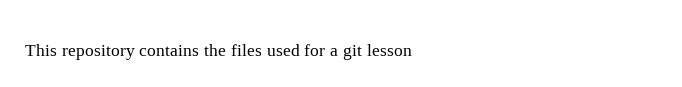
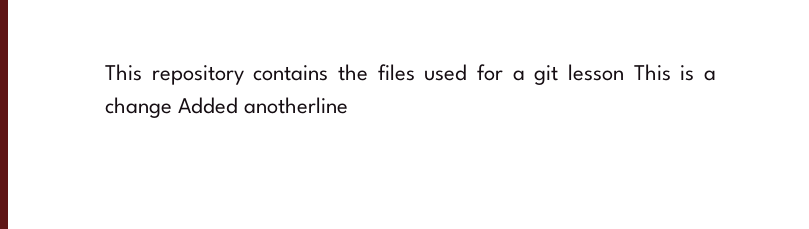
(412, 50) none -> [633,64,716,81] [105,97,349,118] This is a change Added anotherline

